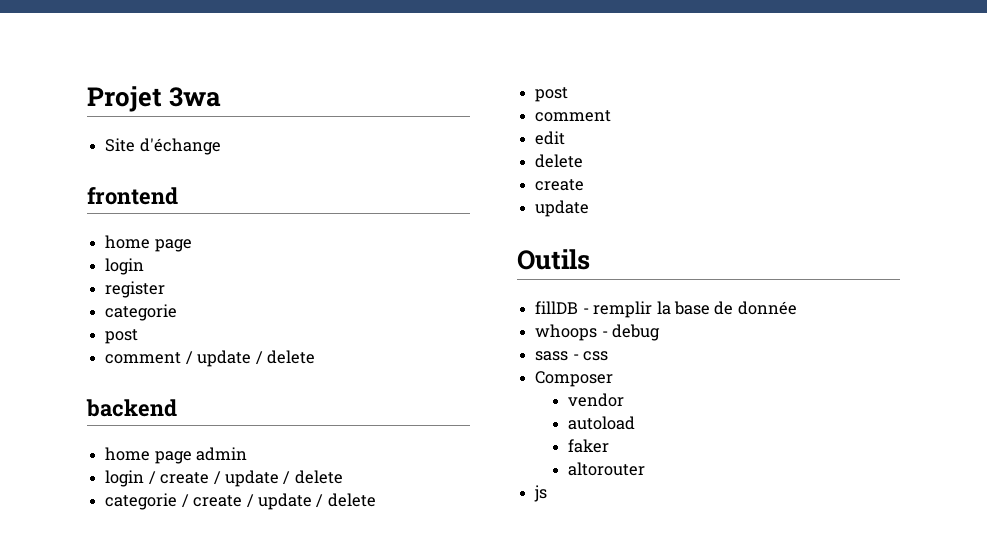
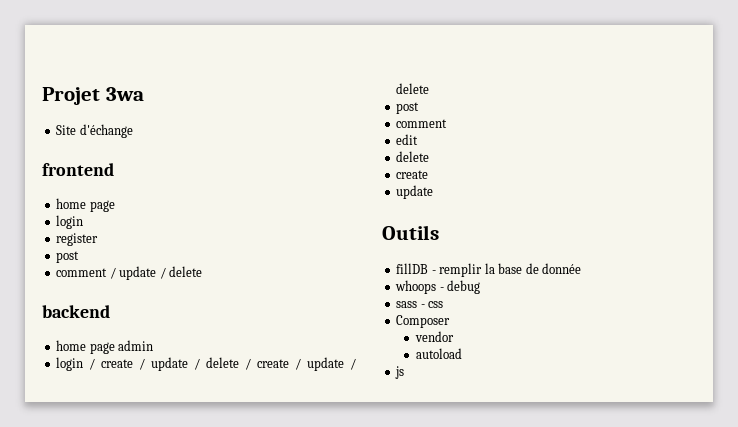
[105,304,178,321] // categorie -> (99, 239) none
[105,493,178,510] // categorie -> (240, 362) none
[567,439,609,453] [567,462,645,476] // faker // altorouter -> (462, 353) none

